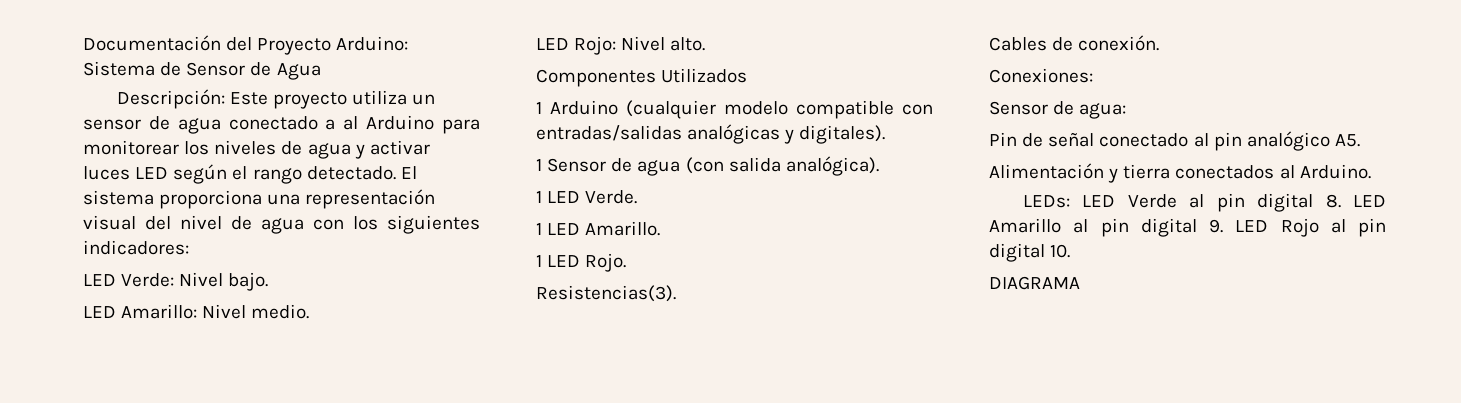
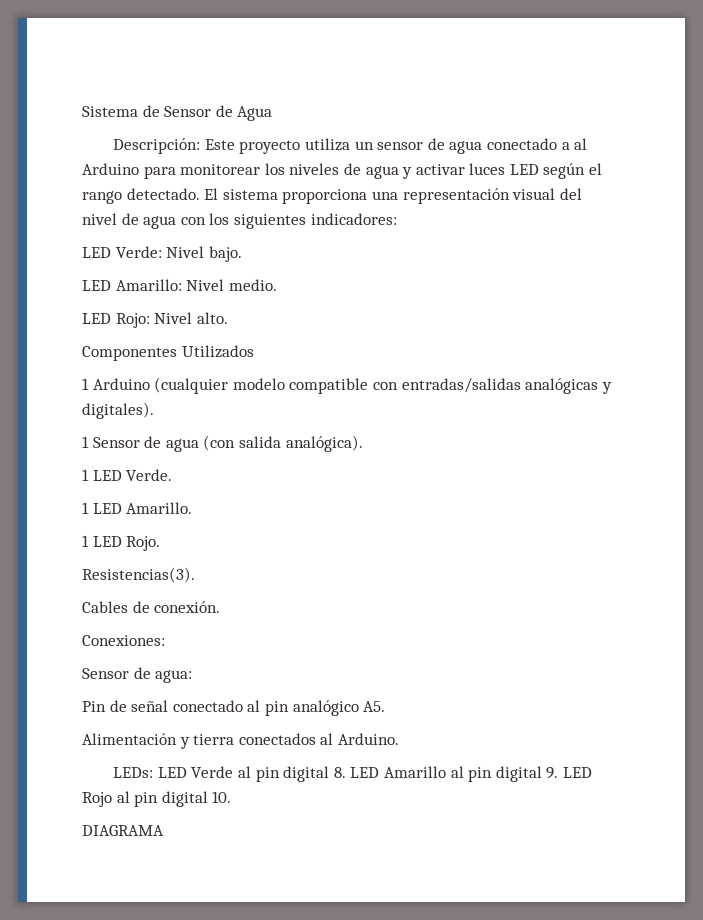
[83,35,409,55] Documentación del Proyecto Arduino: -> (82, 111) none

